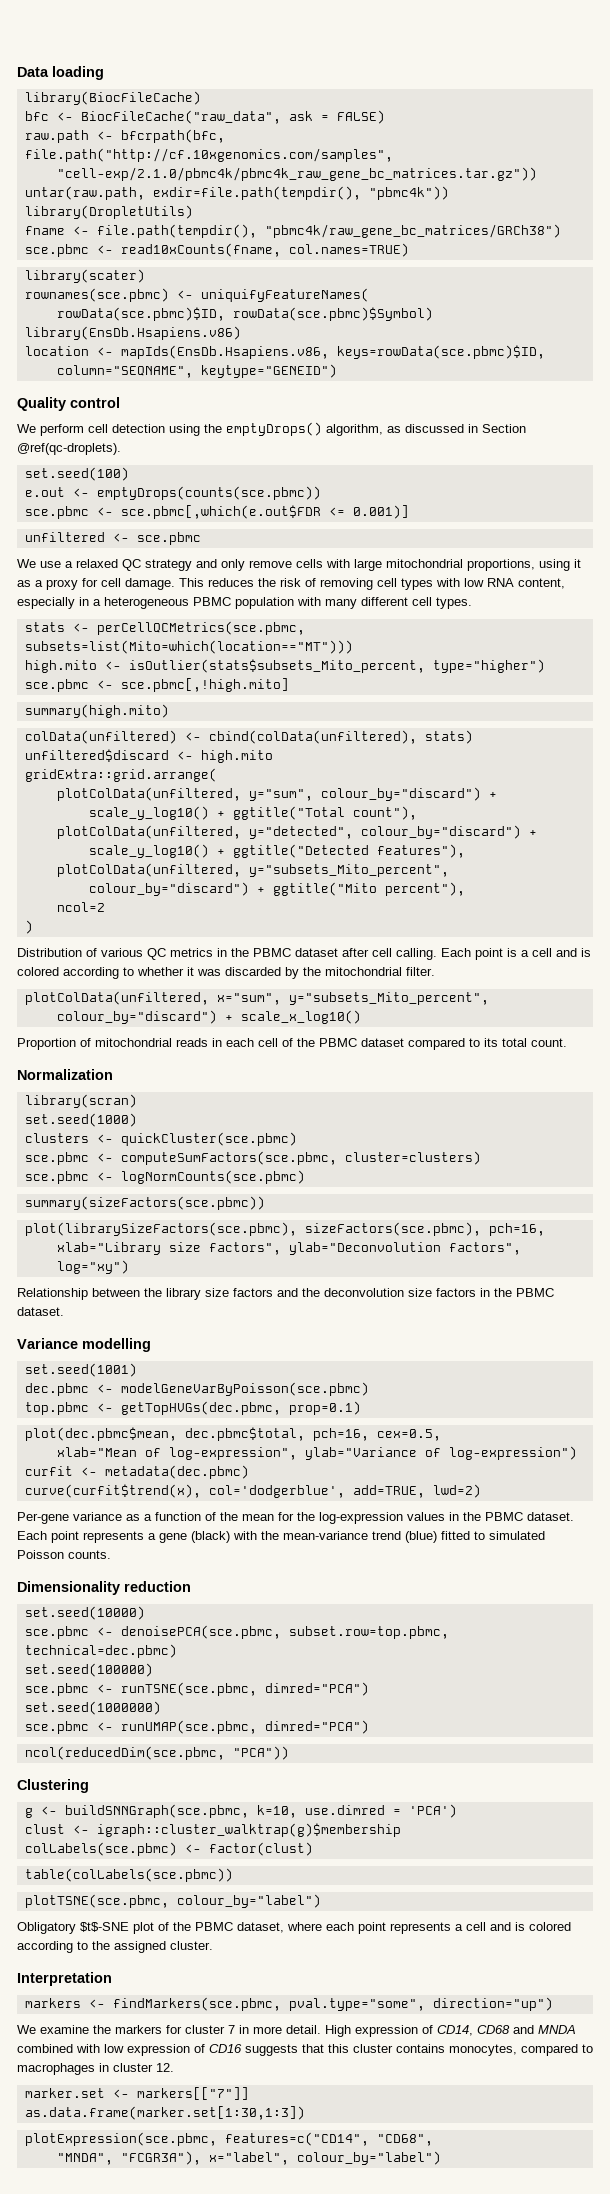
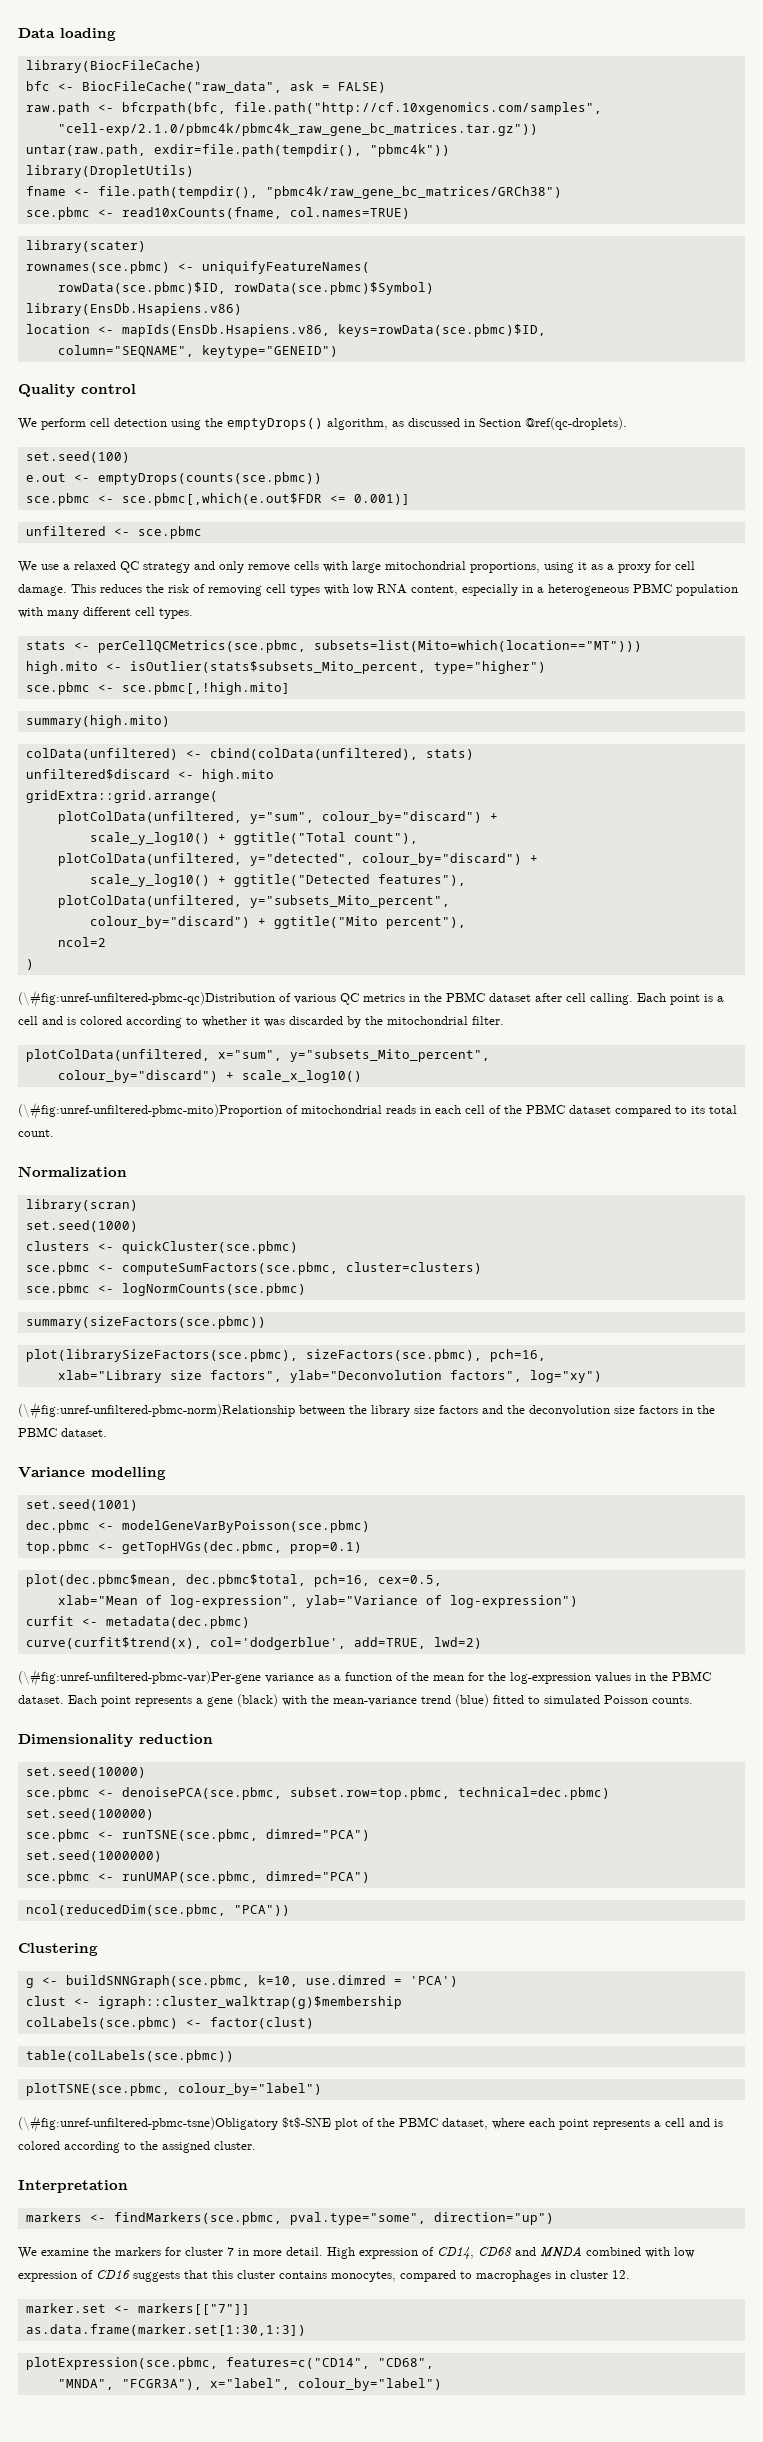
[17,948,82,957] Distribution -> [18,990,275,1007] (\#fig:unref-unfiltered-pbmc-qc)Distribution
[17,1038,76,1050] Proportion -> [18,1102,282,1119] (\#fig:unref-unfiltered-pbmc-mito)Proportion
[17,1288,88,1300] Relationship -> [18,1402,295,1419] (\#fig:unref-unfiltered-pbmc-norm)Relationship
[17,1512,69,1524] Per-gene -> [18,1669,261,1686] (\#fig:unref-unfiltered-pbmc-var)Per-gene
[17,1922,76,1934] Obligatory -> [18,2115,278,2132] (\#fig:unref-unfiltered-pbmc-tsne)Obligatory

